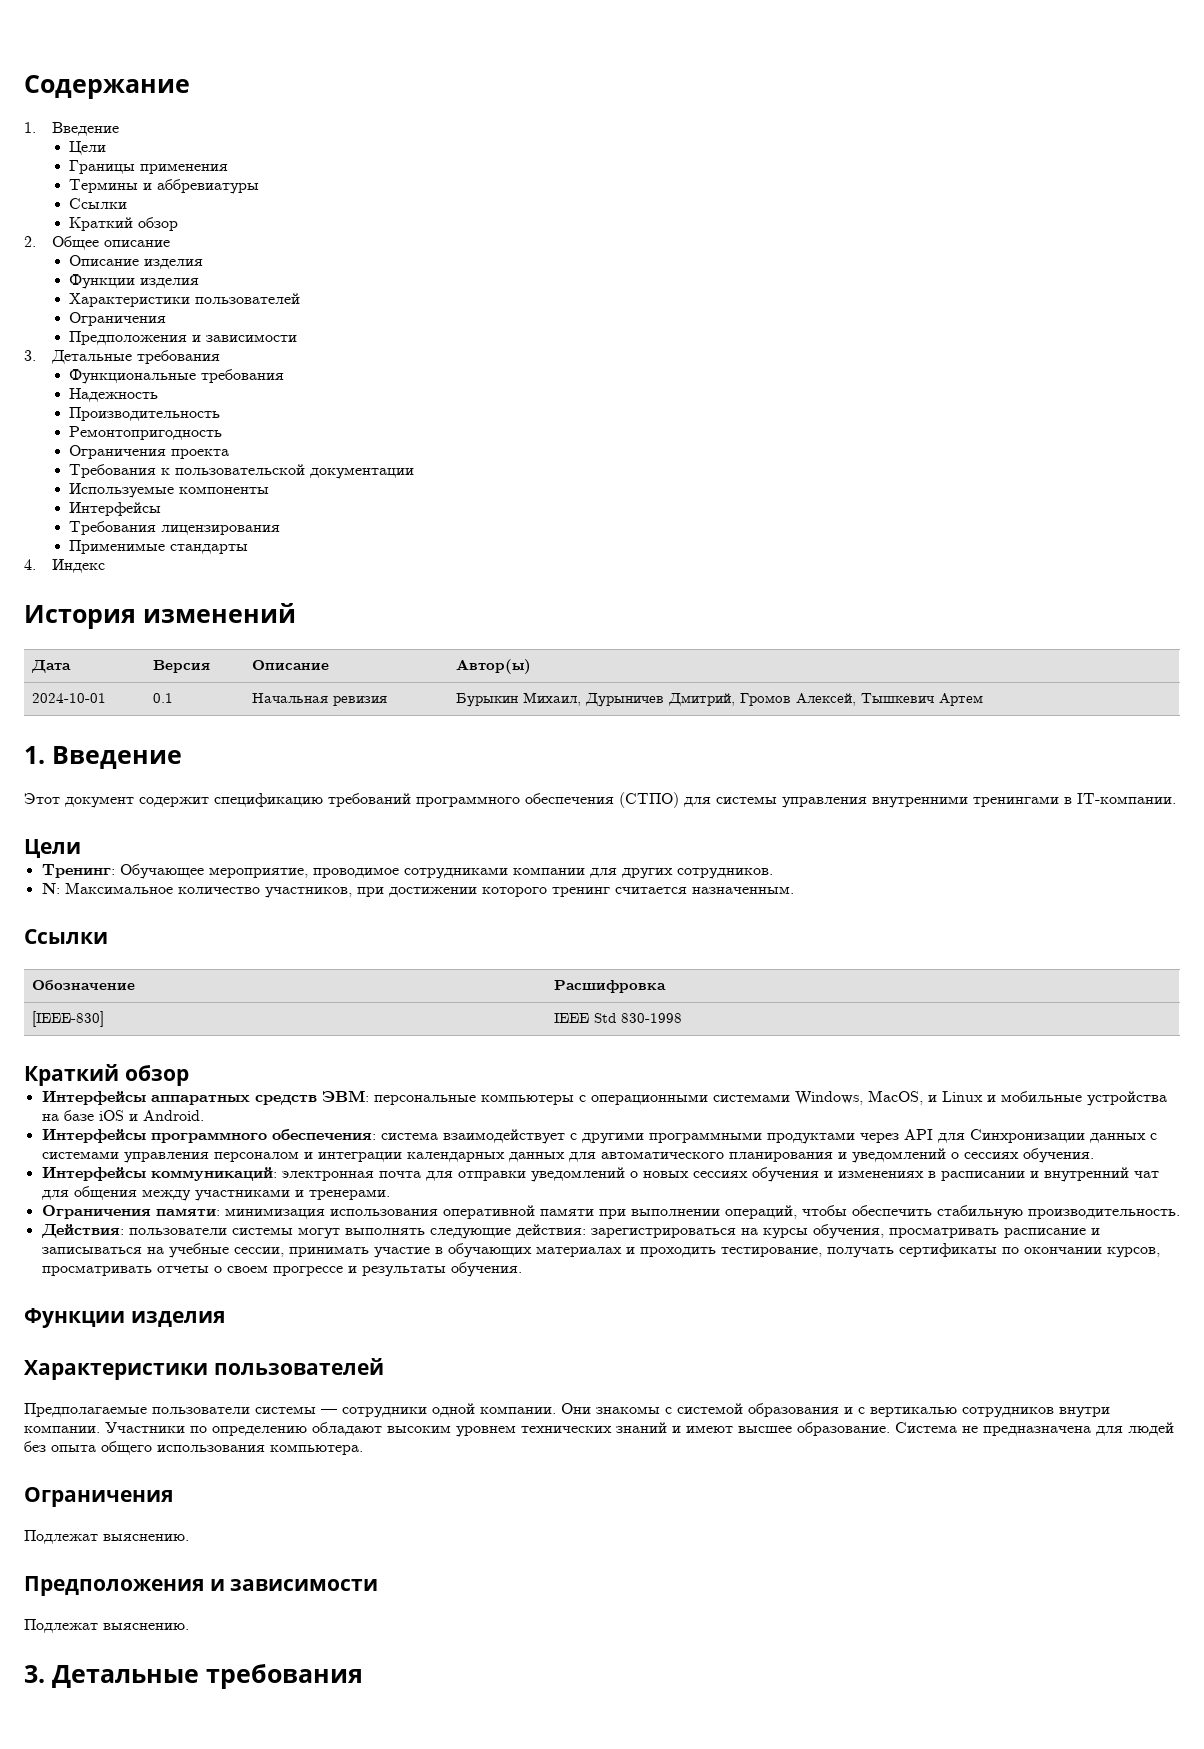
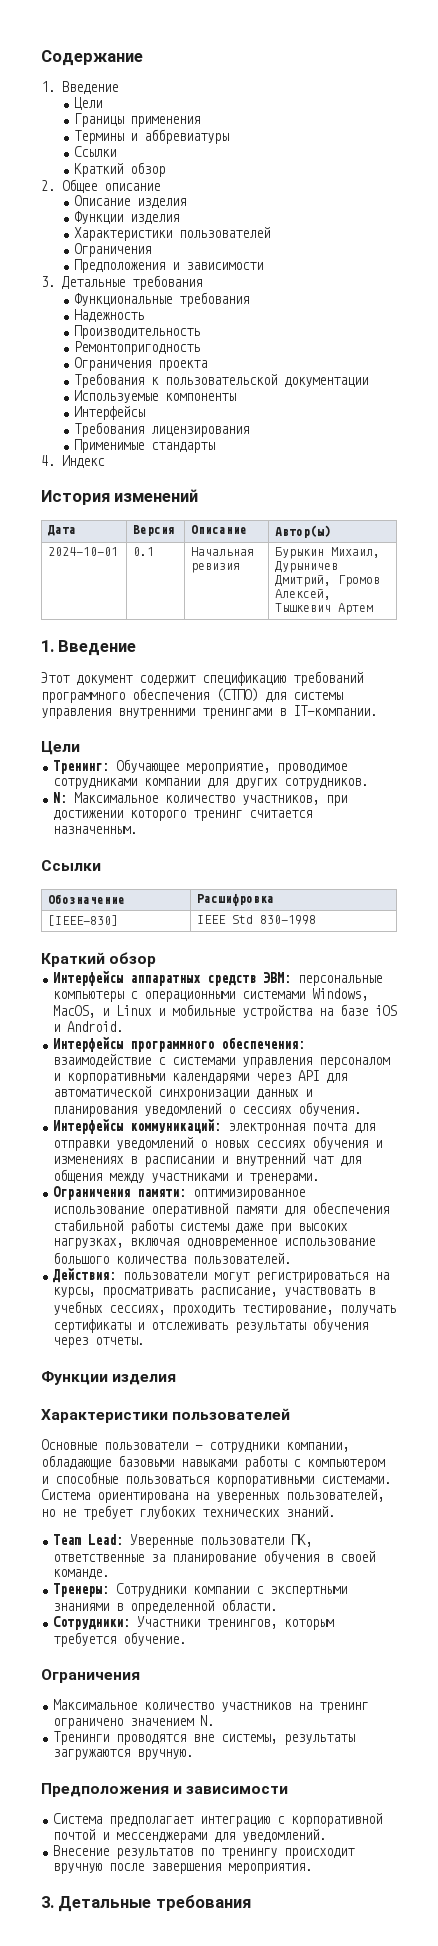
[380,1129,1146,1144] система взаимодействует с другими программными продуктами через API для Синхронизации данных -> [53,1054,152,1067] взаимодействие
[317,1151,847,1162] интеграции календарных данных для автоматического планирования и -> [67,1070,348,1084] [53,1086,313,1100] [53,1106,138,1117] корпоративными календарями через API для автоматической синхронизации данных и планирования
[224,1205,1180,1220] [40,1224,1100,1239] [41,1243,1160,1258] [41,1262,522,1277] [24,1308,225,1328] [24,1358,384,1380] [24,1403,1110,1418] [24,1422,1174,1437] [24,1441,363,1455] [24,1487,173,1507] [24,1530,189,1544] [24,1576,379,1596] [24,1619,189,1633] минимизация использования оперативной памяти при выполнении операций, чтобы обеспечить стабильную производительность. // Действия: пользователи системы могут выполнять следующие действия: зарегистрироваться на курсы обучения, просматривать расписание и записываться на учебные сессии, принимать участие в обучающих материалах и проходить тестирование, получать сертификаты по окончании курсов, просматривать отчеты о своем прогрессе и результаты обучения. // Функции изделия // Характеристики пользователей // Предполагаемые пользователи системы — сотрудники одной компании. Они знакомы с системой образования и с вертикалью сотрудников внутри компании. Участники по определению обладают высоким уровнем технических знаний и имеют высшее образование. Система не предназначена для людей без опыта общего использования компьютера. // Ограничения // Подлежат выяснению. // Предположения и зависимости // Подлежат выяснению. -> [193,1189,306,1200] [53,1202,390,1217] [53,1219,349,1234] [53,1238,376,1249] [53,1252,292,1264] [53,1268,390,1283] [53,1287,376,1298] [53,1301,397,1316] [53,1318,369,1333] [53,1337,145,1348] [41,1371,177,1385] [41,1408,291,1423] [41,1439,349,1453] [41,1455,385,1470] [41,1472,391,1487] [41,1489,384,1503] [41,1505,335,1520] [53,1534,313,1548] [53,1550,376,1565] [53,1569,110,1579] [53,1583,348,1597] [53,1599,278,1614] [53,1616,335,1630] [53,1632,187,1647] [41,1669,140,1683] [53,1699,369,1713] [53,1715,215,1729] [53,1731,356,1745] [53,1749,194,1760] [41,1783,289,1797] [53,1813,383,1827] [53,1829,327,1843] [53,1845,356,1859] [53,1863,313,1874] оптимизированное использование оперативной памяти для обеспечения стабильной работы системы даже при высоких нагрузках, включая одновременное использование большого количества пользователей. // Действия: пользователи могут регистрироваться на курсы, просматривать расписание, участвовать в учебных сессиях, проходить тестирование, получать сертификаты и отслеживать результаты обучения через отчеты. // Функции изделия // Характеристики пользователей // Основные пользователи — сотрудники компании, обладающие базовыми навыками работы с компьютером и способные пользоваться корпоративными системами. Система ориентирована на уверенных пользователей, но не требует глубоких технических знаний. // Team Lead: Уверенные пользователи ПК, ответственные за планирование обучения в своей команде. // Тренеры: Сотрудники компании с экспертными знаниями в определенной области. // Сотрудники: Участники тренингов, которым требуется обучение. // Ограничения // Максимальное количество участников на тренинг ограничено значением N. // Тренинги проводятся вне системы, результаты загружаются вручную. // Предположения и зависимости // Система предполагает интеграцию с корпоративной почтой и мессенджерами для уведомлений. // Внесение результатов по тренингу происходит вручную после завершения мероприятия.

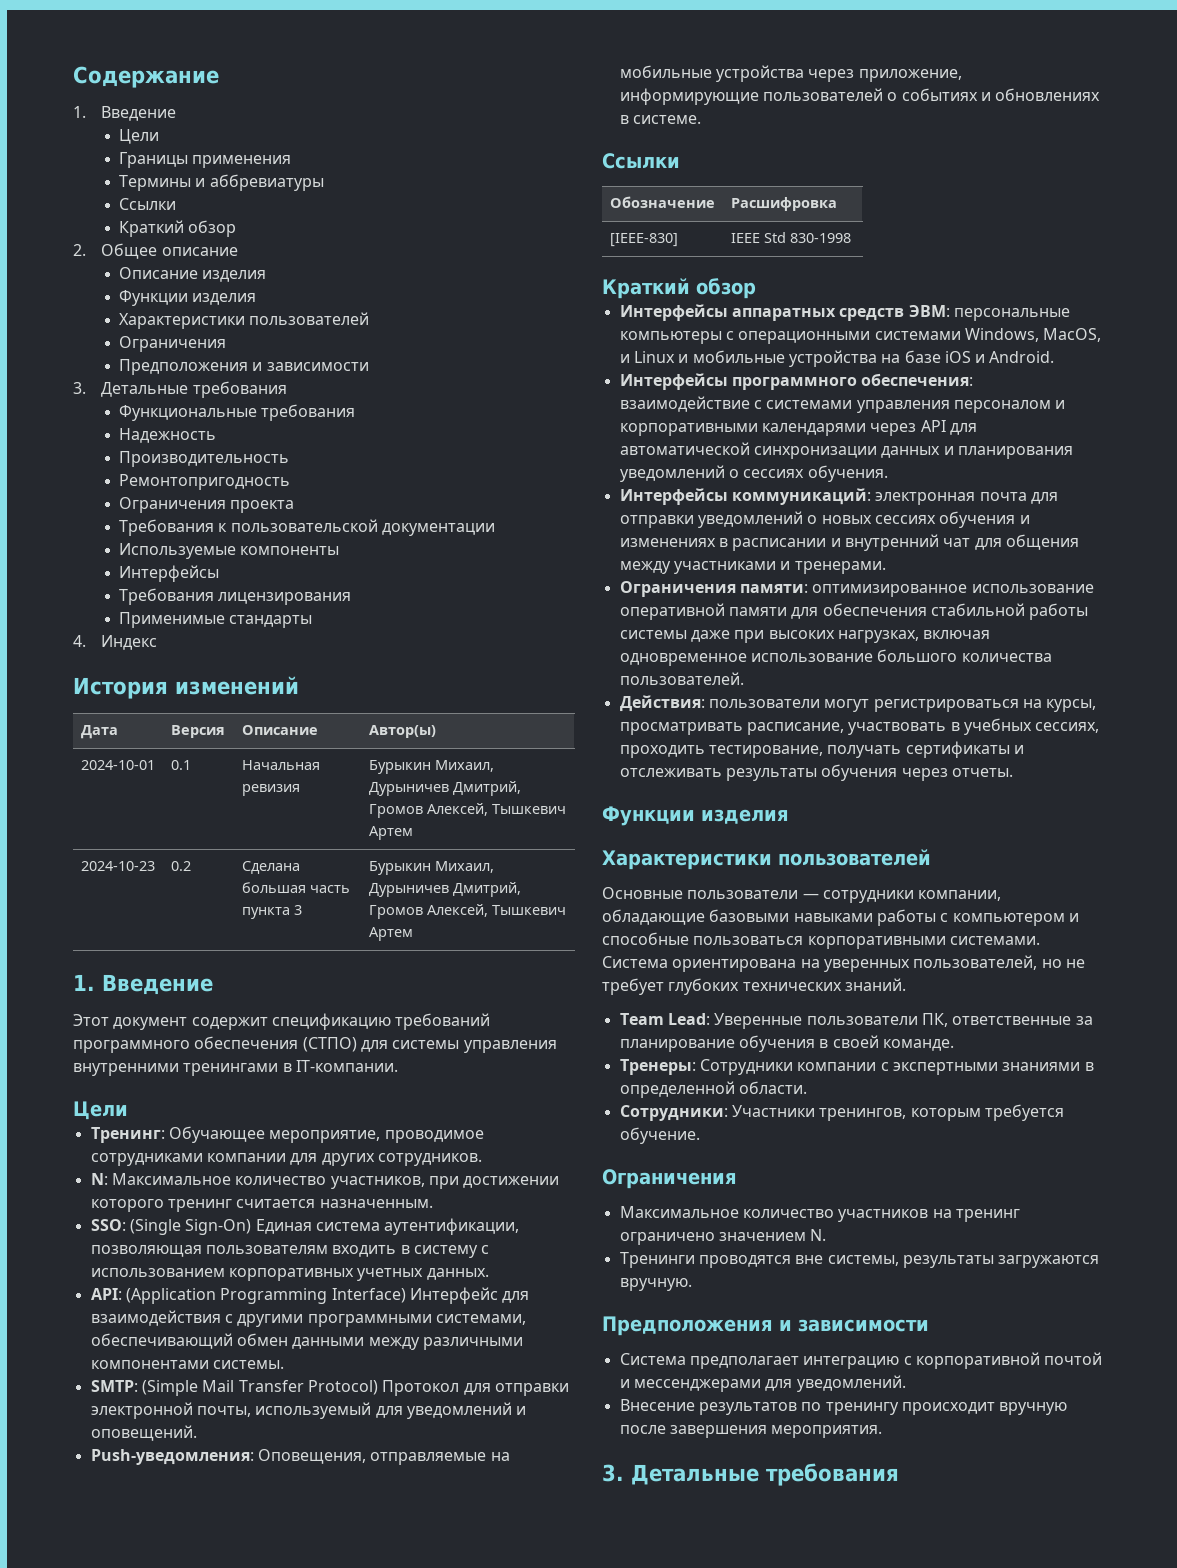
(374, 609) none -> [80,861,155,871] [170,861,191,871] [241,861,300,874] [241,882,350,893] [241,905,302,919] [368,861,494,875] [368,882,521,897] [368,904,566,919] [368,927,413,941] // 2024-10-23 | 0.2 | Сделана большая часть пункта 3 | Бурыкин Михаил, Дурыничев Дмитрий, Громов Алексей, Тышкевич Артем
(138, 830) none -> [90,1218,520,1235] [90,1245,490,1258] [90,1268,489,1281] [90,1287,530,1304] [90,1310,526,1327] [90,1333,523,1350] [90,1360,284,1369] [90,1380,569,1396] [90,1402,527,1419] [90,1425,197,1441] [90,1449,510,1465] [619,65,962,82] [619,88,1101,105] [619,115,701,124] // SSO: (Single Sign-On) Единая система аутентификации, позволяющая пользователям входить в систему с использованием корпоративных учетных данных. // API: (Application Programming Interface) Интерфейс для взаимодействия с другими программными системами, обеспечивающий обмен данными между различными компонентами системы. // SMTP: (Simple Mail Transfer Protocol) Протокол для отправки электронной почты, используемый для уведомлений и оповещений. // Push-уведомления: Оповещения, отправляемые на мобильные устройства через приложение, информирующие пользователей о событиях и обновлениях в системе.

